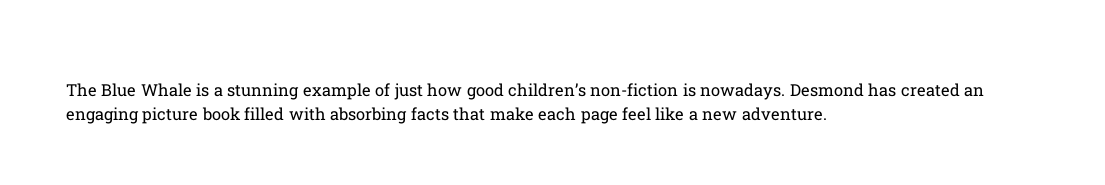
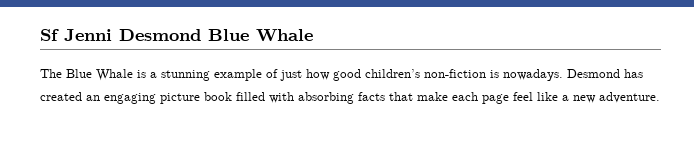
(66, 90) none -> [40,29,313,42] Sf Jenni Desmond Blue Whale //

